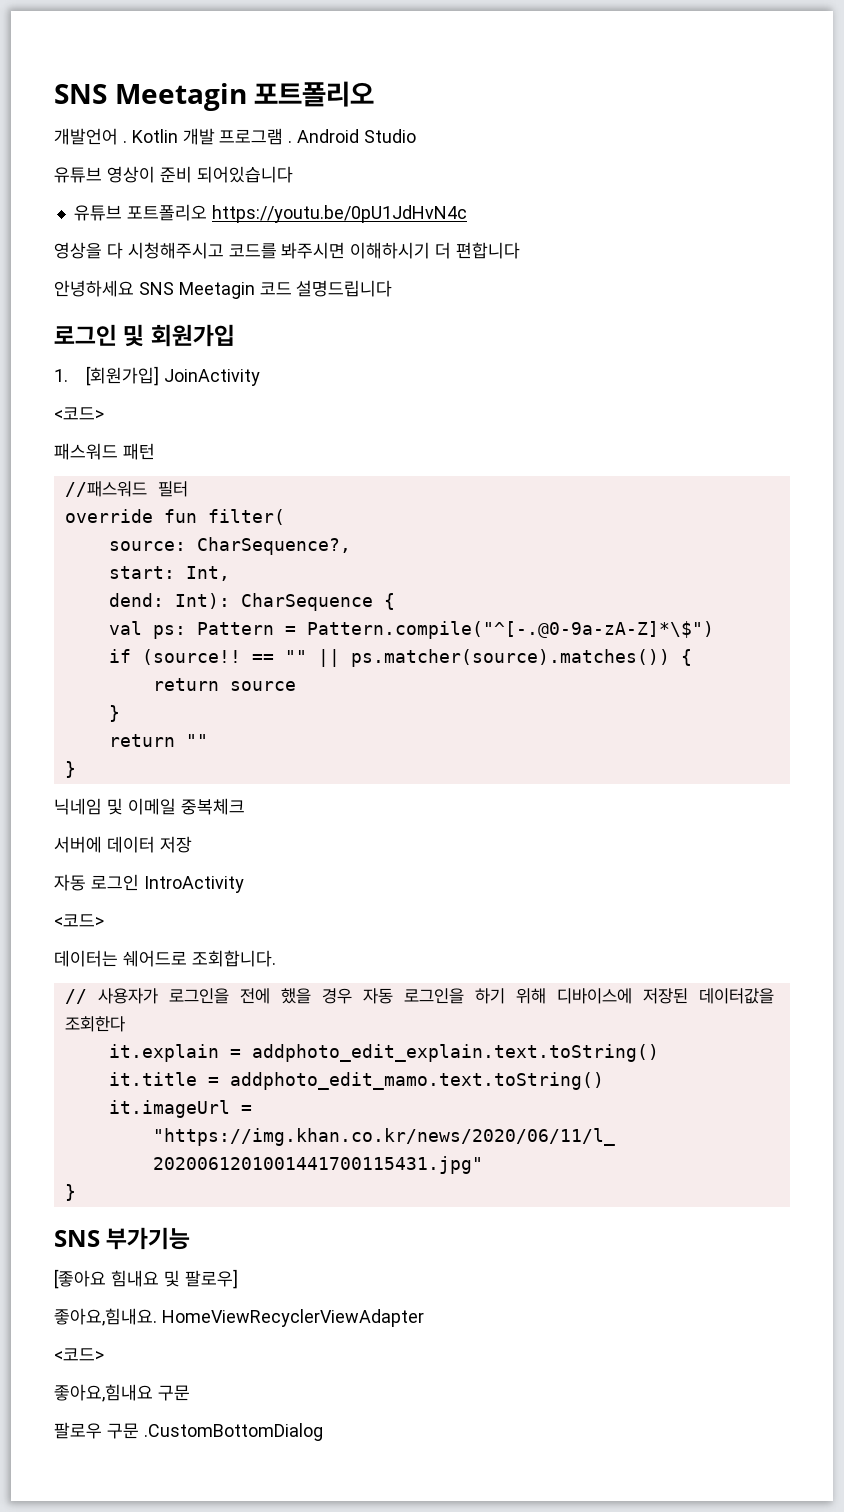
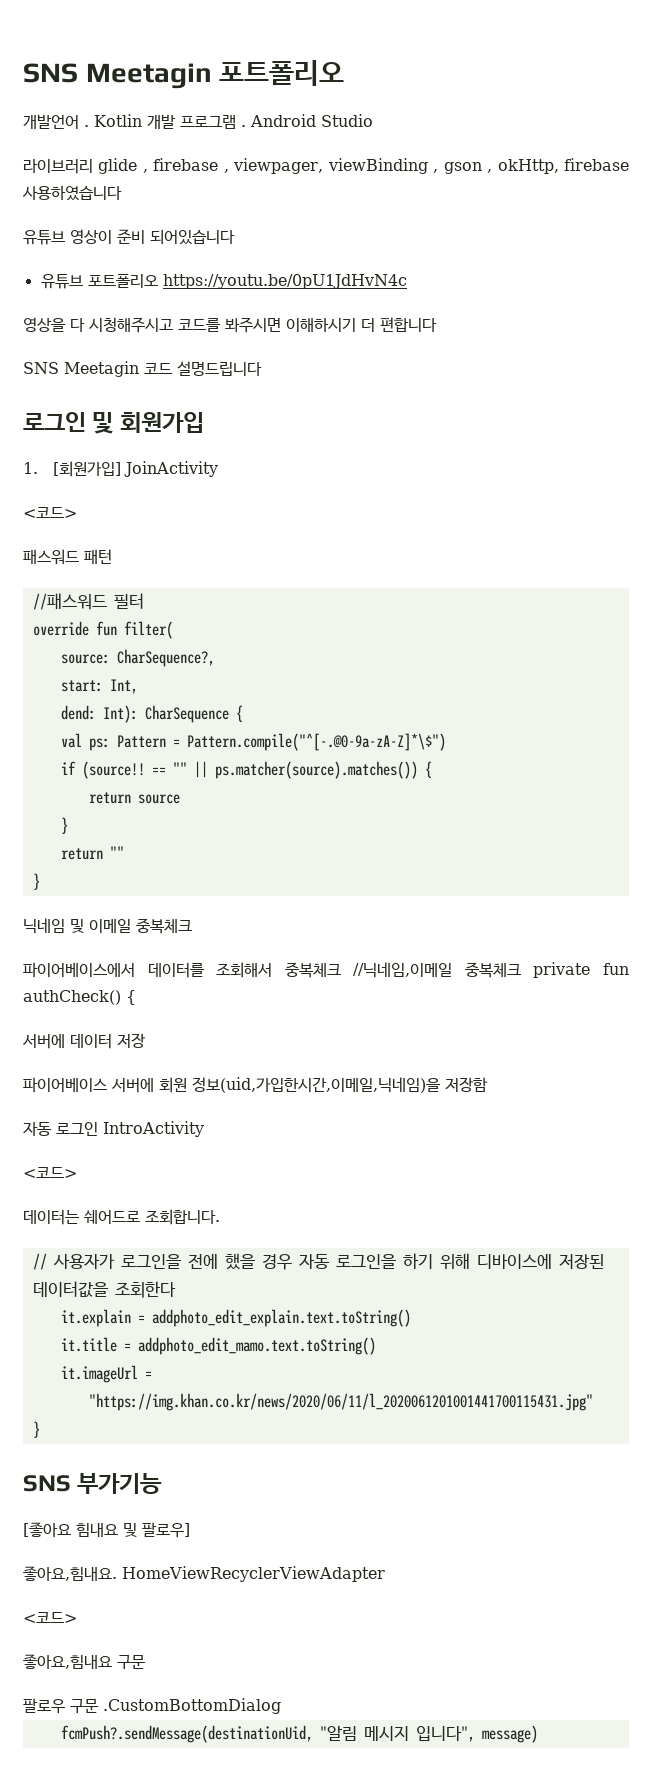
(417, 136) none -> [23,158,630,174] [22,185,122,201] // 라이브러리 glide , firebase , viewpager, viewBinding , gson , okHttp, firebase 사용하였습니다
[54,280,134,297] 안녕하세요 -> (437, 324) none
[54,836,192,853] 서버에 데이터 저장 -> [23,962,629,978] [23,990,136,1005] [22,1033,146,1049] [23,1077,488,1093] 파이어베이스에서 데이터를 조회해서 중복체크 //닉네임,이메일 중복체크 private fun authCheck() { // 서버에 데이터 저장 // 파이어베이스 서버에 회원 정보(uid,가입한시간,이메일,닉네임)을 저장함
(323, 1432) none -> [60,1725,538,1743] // fcmPush?.sendMessage(destinationUid, "알림 메시지 입니다", message)

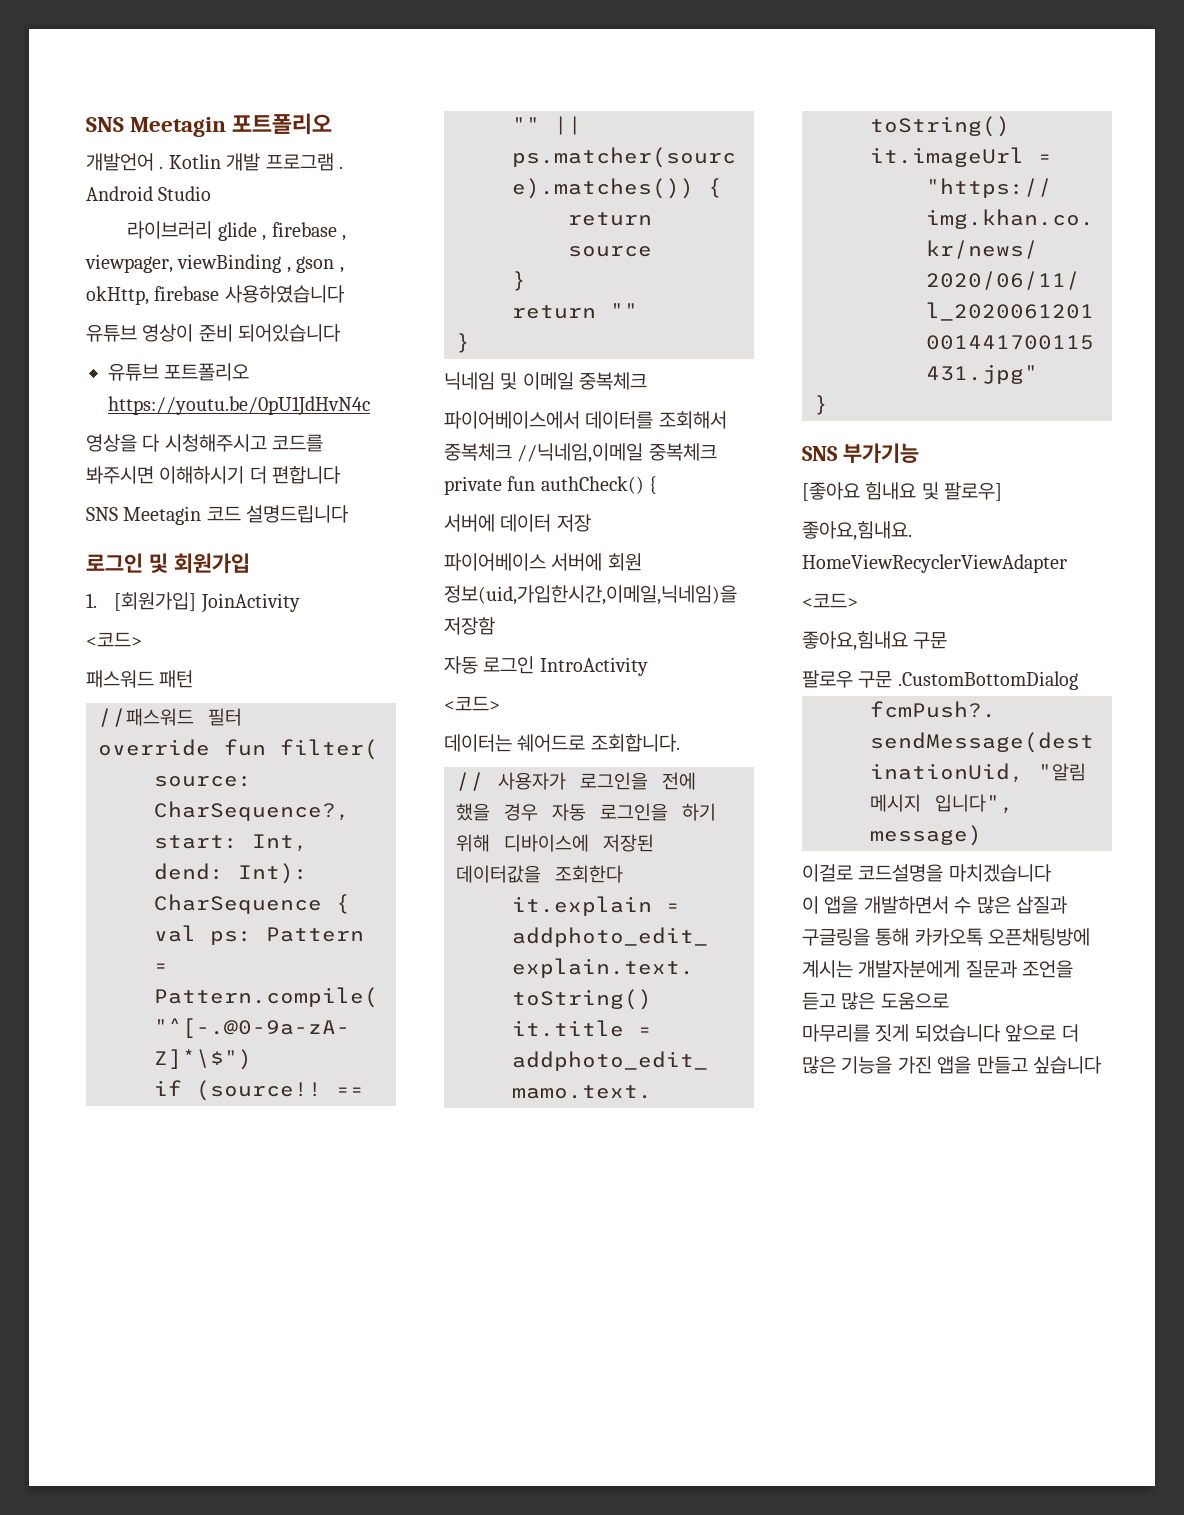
(538, 1734) none -> [802,864,1052,882] [802,896,1067,914] [802,928,1091,946] [802,960,1074,978] [802,992,949,1010] [802,1024,1079,1042] [802,1056,1102,1074] // 이걸로 코드설명을 마치겠습니다 // 이 앱을 개발하면서 수 많은 삽질과 구글링을 통해 카카오톡 오픈채팅방에 계시는 개발자분에게 질문과 조언을 듣고 많은 도움으로 // 마무리를 짓게 되었습니다 앞으로 더 많은 기능을 가진 앱을 만들고 싶습니다

